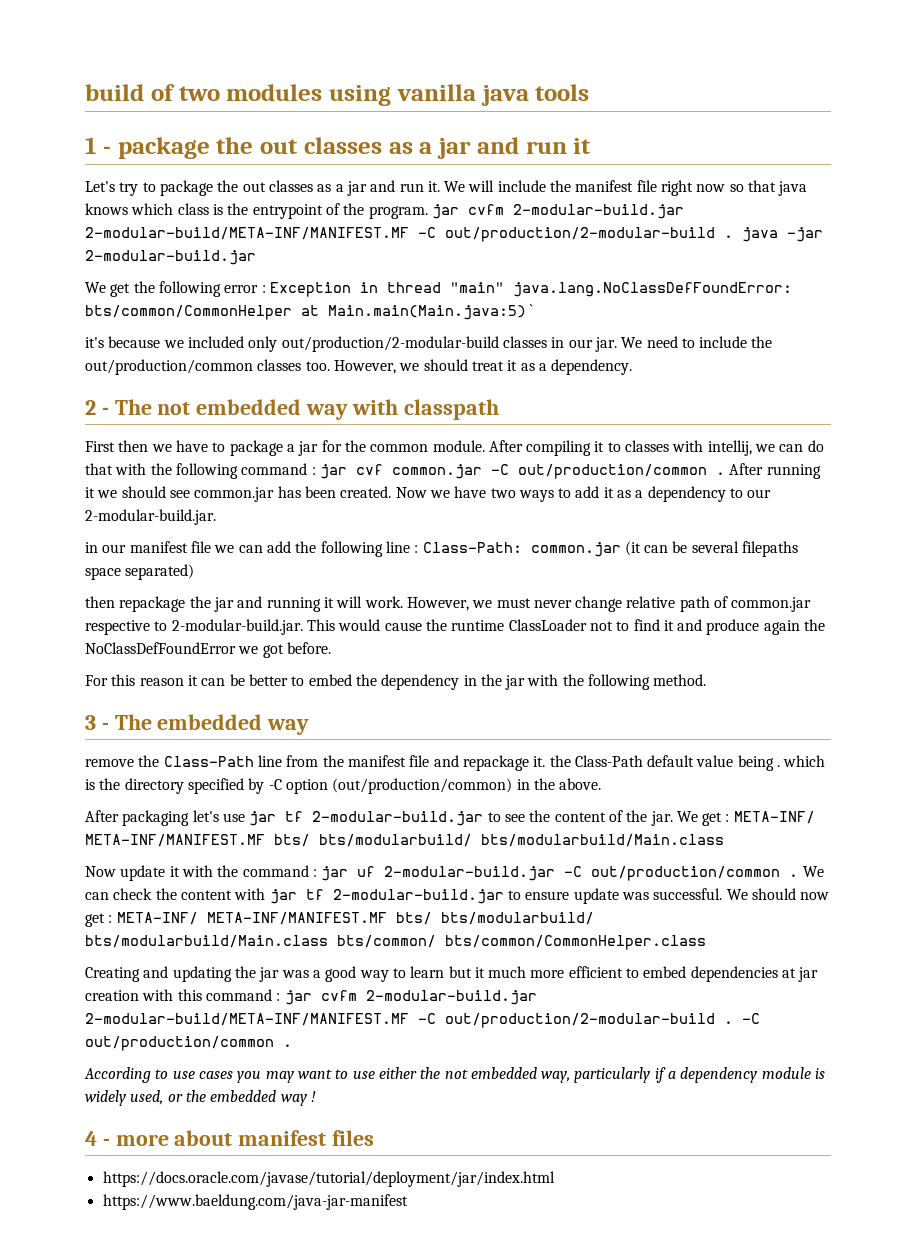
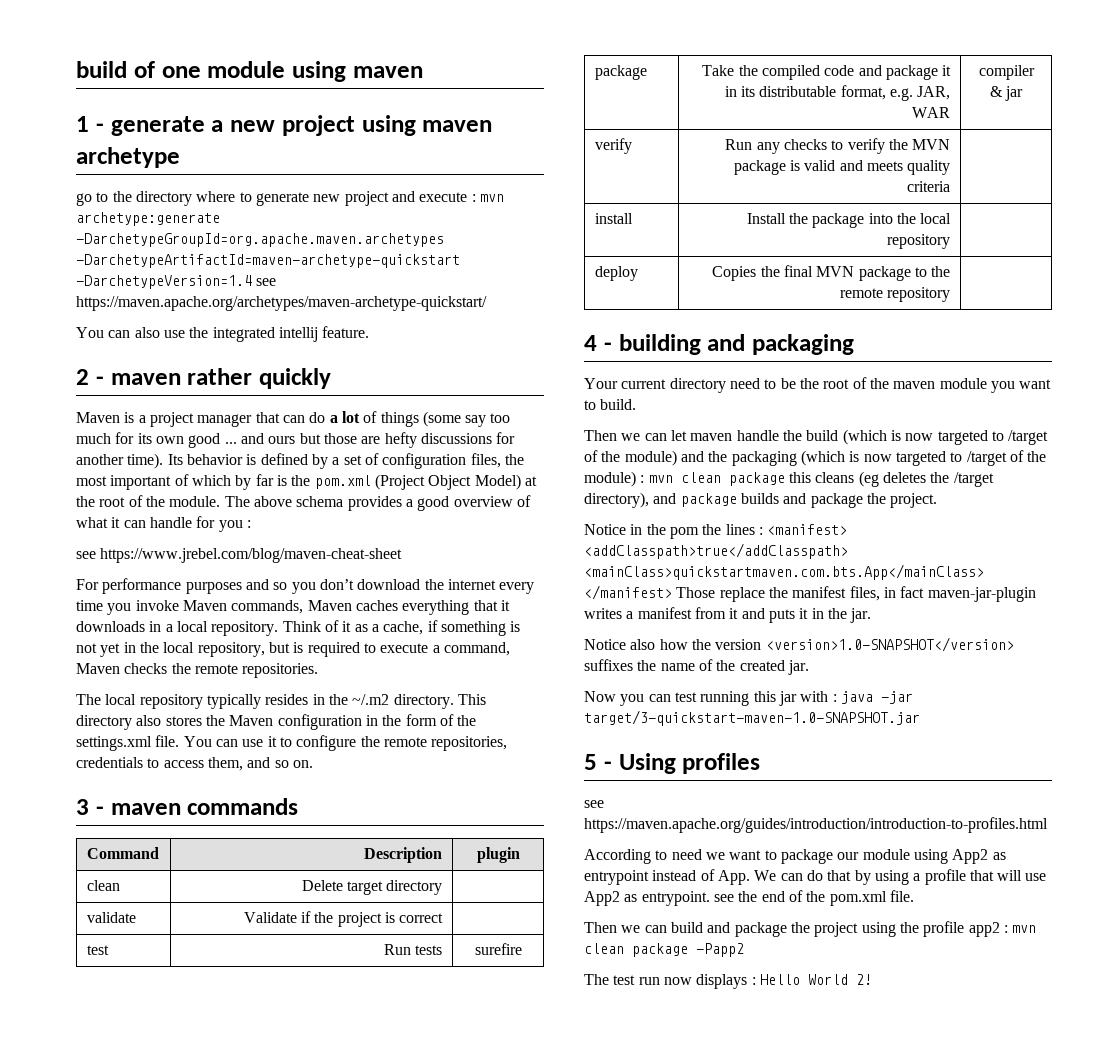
[178,84,590,106] [85,137,592,159] [85,180,808,196] [85,203,684,219] [85,227,823,242] [85,250,256,265] [85,281,792,297] [85,304,534,320] [85,336,773,352] [85,359,633,375] [85,399,499,420] [85,440,824,456] [85,463,821,479] [85,486,772,502] [85,509,216,525] [85,541,799,557] [85,564,195,580] [85,596,812,612] [85,619,826,635] [85,642,331,658] [85,674,707,690] [85,714,310,735] [85,755,826,771] [85,778,602,794] [85,810,815,826] [85,834,724,847] [85,865,824,881] [85,888,830,904] [85,912,594,927] [85,935,706,950] [85,966,819,982] [85,989,537,1005] [85,1013,760,1028] [85,1036,292,1051] [84,1067,826,1083] [85,1090,316,1106] [85,1130,375,1146] [102,1171,555,1187] [102,1194,408,1210] two modules using vanilla java tools // 1 - package the out classes as a jar and run it // Let's try to package the out classes as a jar and run it. We will include the manifest file right now so that java knows which class is the entrypoint of the program. jar cvfm 2-modular-build.jar 2-modular-build/META-INF/MANIFEST.MF -C out/production/2-modular-build . java -jar 2-modular-build.jar // We get the following error : Exception in thread "main" java.lang.NoClassDefFoundError: bts/common/CommonHelper at Main.main(Main.java:5) ` // it's because we included only out/production/2-modular-build classes in our jar. We need to include the out/production/common classes too. However, we should treat it as a dependency. // 2 - The not embedded way with classpath // First then we have to package a jar for the common module. After compiling it to classes with intellij, we can do that with the following command : jar cvf common.jar -C out/production/common . After running it we should see common.jar has been created. Now we have two ways to add it as a dependency to our 2-modular-build.jar. // in our manifest file we can add the following line : Class-Path: common.jar (it can be several filepaths space separated) // then repackage the jar and running it will work. However, we must never change relative path of common.jar respective to 2-modular-build.jar. This would cause the runtime ClassLoader not to find it and produce again the NoClassDefFoundError we got before. // For this reason it can be better to embed the dependency in the jar with the following method. // 3 - The embedded way // remove the Class-Path line from the manifest file and repackage it. the Class-Path default value being . which is the directory specified by -C option (out/production/common) in the above. // After packaging let's use jar tf 2-modular-build.jar to see the content of the jar. We get : META-INF/ META-INF/MANIFEST.MF bts/ bts/modularbuild/ bts/modularbuild/Main.class // Now update it with the command : jar uf 2-modular-build.jar -C out/production/common . We can check the content with jar tf 2-modular-build.jar to ensure update was successful. We should now get : META-INF/ META-INF/MANIFEST.MF bts/ bts/modularbuild/ bts/modularbuild/Main.class bts/common/ bts/common/CommonHelper.class // Creating and updating the jar was a good way to learn but it much more efficient to embed dependencies at jar creation with this command : jar cvfm 2-modular-build.jar 2-modular-build/META-INF/MANIFEST.MF -C out/production/2-modular-build . -C out/production/common . // According to use cases you may want to use either the not embedded way, particularly if a dependency module is widely used, or the embedded way ! // 4 - more about manifest files // https://docs.oracle.com/javase/tutorial/deployment/jar/index.html // https://www.baeldung.com/java-jar-manifest -> [161,61,423,82] [76,115,493,136] [76,147,180,168] [76,191,504,206] [76,212,220,226] [76,233,444,247] [76,254,460,268] [76,275,277,289] [76,296,487,311] [76,326,370,342] [76,368,331,389] [76,411,511,427] [76,432,516,448] [76,453,524,469] [76,474,537,490] [76,495,531,511] [76,516,251,532] [76,548,403,563] [76,578,535,594] [76,600,510,615] [76,620,521,636] [76,642,510,657] [76,663,319,678] [76,694,486,709] [76,714,477,730] [76,735,508,751] [76,757,313,771] [76,798,299,815] [86,847,159,859] [364,847,443,863] [476,847,520,863] [86,880,120,891] [301,880,443,895] [86,912,136,923] [243,911,444,927] [86,945,109,955] [383,944,443,955] [474,943,522,955] [594,65,647,80] [702,65,952,80] [724,85,951,101] [912,107,951,118] [978,65,1035,80] [989,86,1024,101] [594,138,632,154] [725,138,951,154] [733,160,951,175] [907,181,951,192] [594,213,633,224] [746,213,952,228] [887,234,951,249] [594,266,638,281] [712,265,951,281] [839,287,951,302] [584,334,854,355] [584,377,1052,393] [584,399,637,410] [584,429,1049,445] [584,450,1047,466] [584,471,994,487] [584,492,938,508] [584,524,848,539] [584,543,848,559] [584,564,984,580] [584,585,1036,602] [584,607,872,623] [584,637,1014,652] [584,659,809,675] [584,691,913,706] [584,710,920,726] [584,753,761,774] [584,800,604,808] [584,817,1048,833] [584,849,1006,864] [584,869,1047,885] [584,890,914,906] [584,921,1037,937] [584,943,744,957] [584,974,872,989] one module using maven // 1 - generate a new project using maven archetype // go to the directory where to generate new project and execute : mvn archetype:generate -DarchetypeGroupId=org.apache.maven.archetypes -DarchetypeArtifactId=maven-archetype-quickstart -DarchetypeVersion=1.4 see https://maven.apache.org/archetypes/maven-archetype-quickstart/ // You can also use the integrated intellij feature. // 2 - maven rather quickly // Maven is a project manager that can do a lot of things (some say too much for its own good ... and ours but those are hefty discussions for another time). Its behavior is defined by a set of configuration files, the most important of which by far is the pom.xml (Project Object Model) at the root of the module. The above schema provides a good overview of what it can handle for you : // see https://www.jrebel.com/blog/maven-cheat-sheet // For performance purposes and so you don’t download the internet every time you invoke Maven commands, Maven caches everything that it downloads in a local repository. Think of it as a cache, if something is not yet in the local repository, but is required to execute a command, Maven checks the remote repositories. // The local repository typically resides in the ~/.m2 directory. This directory also stores the Maven configuration in the form of the settings.xml file. You can use it to configure the remote repositories, credentials to access them, and so on. // 3 - maven commands // Command | Description | plugin // clean | Delete target directory | // validate | Validate if the project is correct | // test | Run tests | surefire // package | Take the compiled code and package it in its distributable format, e.g. JAR, WAR | compiler & jar // verify | Run any checks to verify the MVN package is valid and meets quality criteria | // install | Install the package into the local repository | // deploy | Copies the final MVN package to the remote repository | // 4 - building and packaging // Your current directory need to be the root of the maven module you want to build. // Then we can let maven handle the build (which is now targeted to /target of the module) and the packaging (which is now targeted to /target of the module) : mvn clean package this cleans (eg deletes the /target directory), and package builds and package the project. // Notice in the pom the lines : <manifest> <addClasspath>true</addClasspath> <mainClass>quickstartmaven.com.bts.App</mainClass> </manifest> Those replace the manifest files, in fact maven-jar-plugin writes a manifest from it and puts it in the jar. // Notice also how the version <version>1.0-SNAPSHOT</version> suffixes the name of the created jar. // Now you can test running this jar with : java -jar target/3-quickstart-maven-1.0-SNAPSHOT.jar // 5 - Using profiles // see https://maven.apache.org/guides/introduction/introduction-to-profiles.html // According to need we want to package our module using App2 as entrypoint instead of App. We can do that by using a profile that will use App2 as entrypoint. see the end of the pom.xml file. // Then we can build and package the project using the profile app2 : mvn clean package -Papp2 // The test run now displays : Hello World 2!

